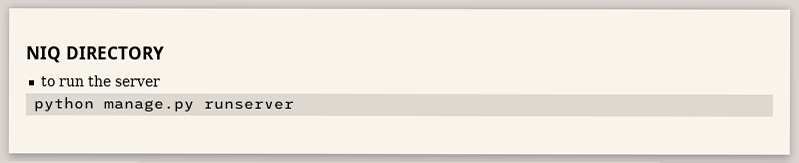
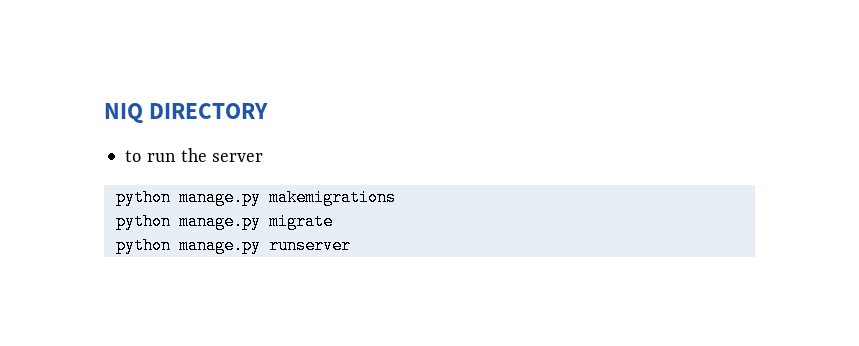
(161, 82) none -> [115,189,396,206] [115,213,333,230] // python manage.py makemigrations // python manage.py migrate

